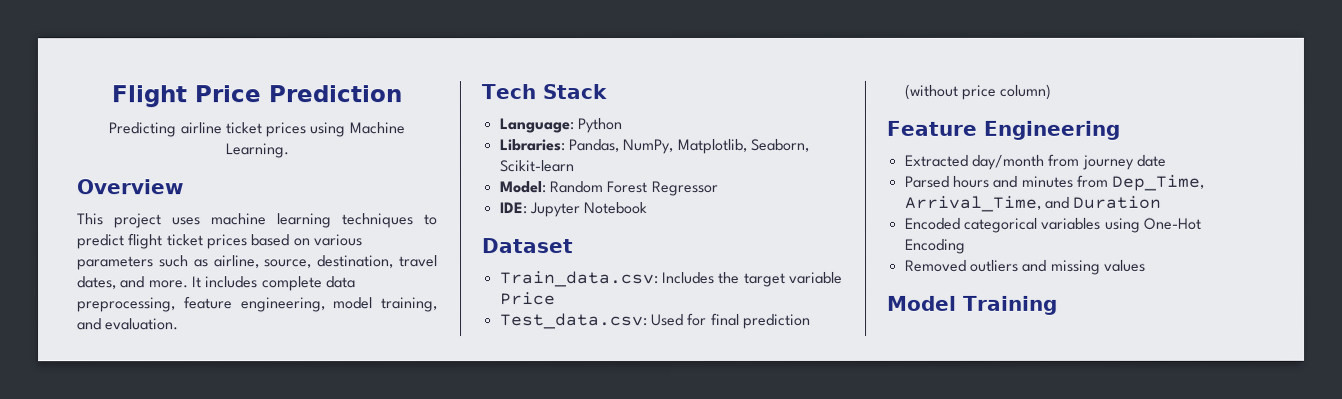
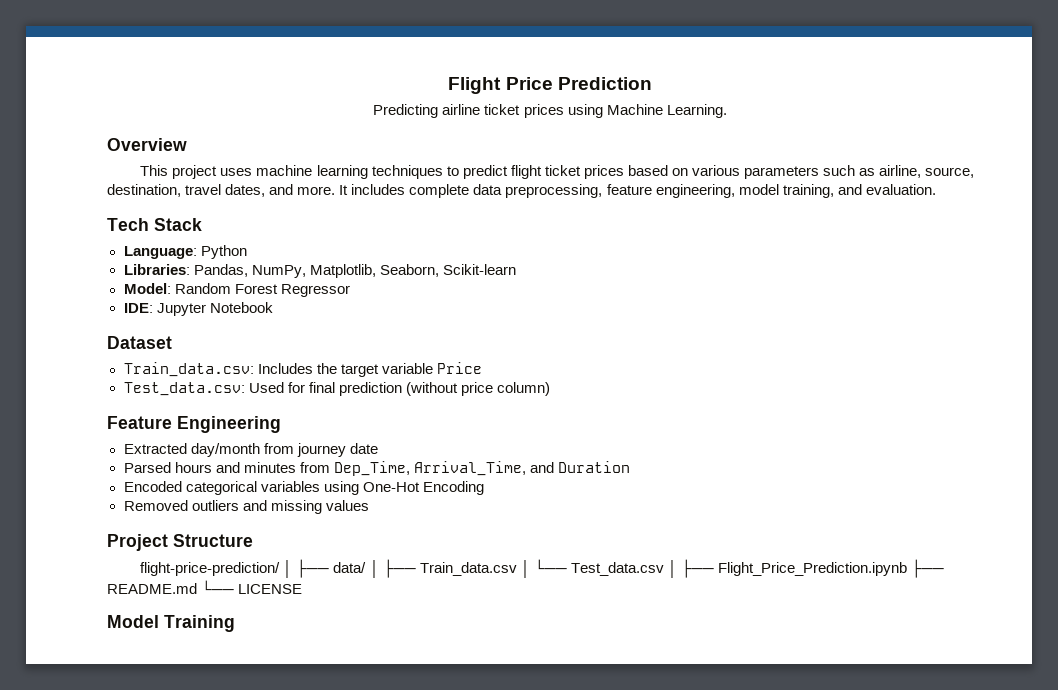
(1146, 265) none -> [107,534,253,551] [140,559,944,578] [107,580,303,594] // Project Structure // flight-price-prediction/ │ ├── data/ │ ├── Train_data.csv │ └── Test_data.csv │ ├── Flight_Price_Prediction.ipynb ├── README.md └── LICENSE

